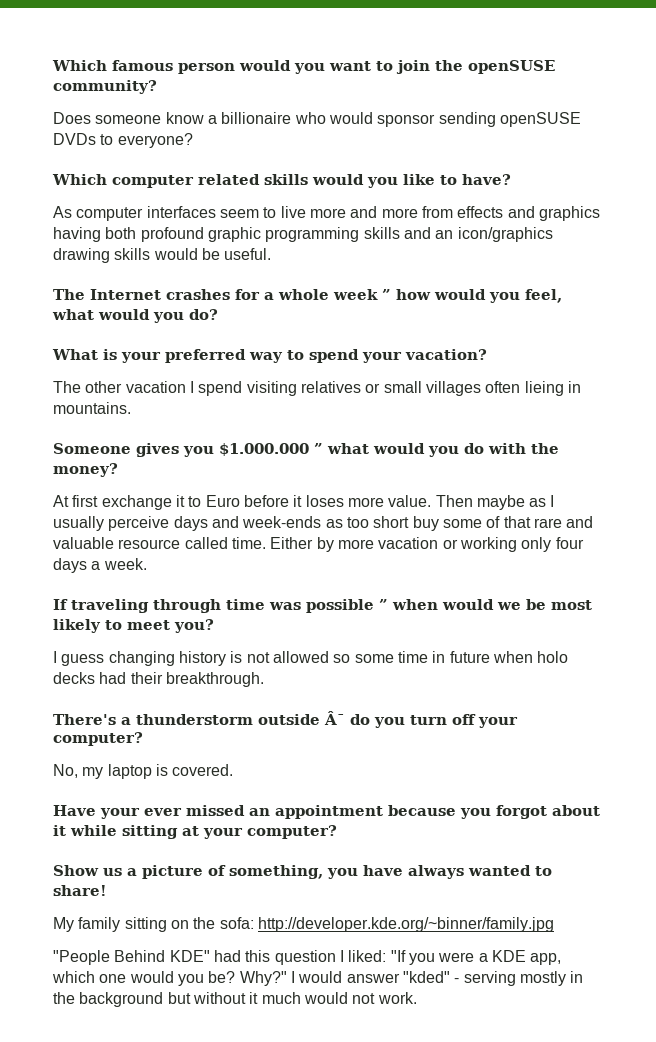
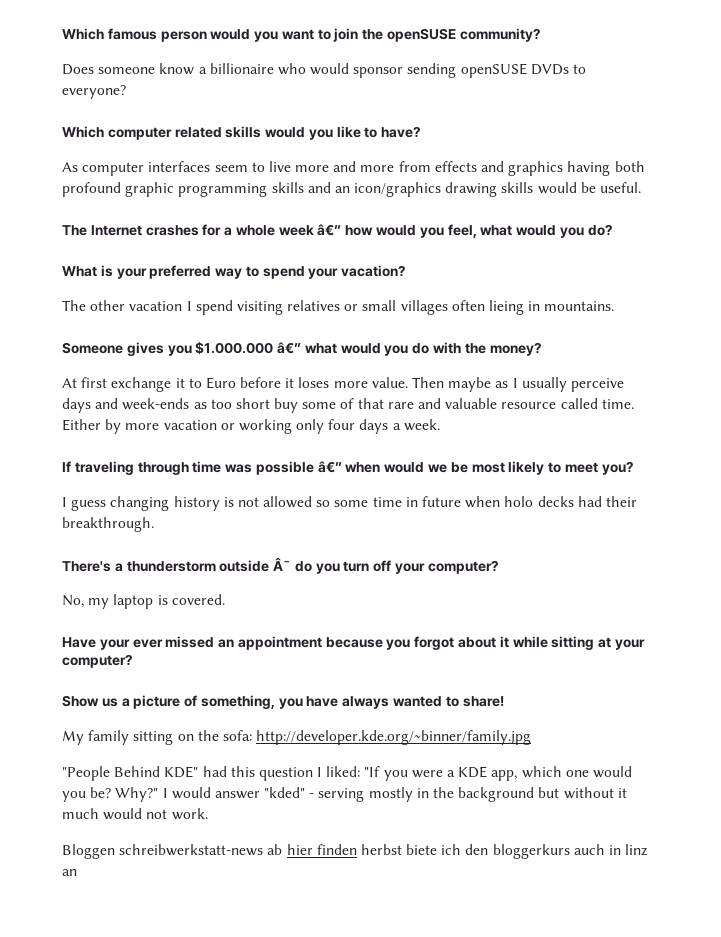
[382,289,391,300] ” -> [317,224,342,236] â€”
[314,443,323,454] ” -> [277,342,302,354] â€”
[379,599,388,610] ” -> [317,461,342,473] â€”
(417, 998) none -> [62,844,649,859] [62,869,77,876] // Bloggen schreibwerkstatt-news ab hier finden herbst biete ich den bloggerkurs auch in linz an

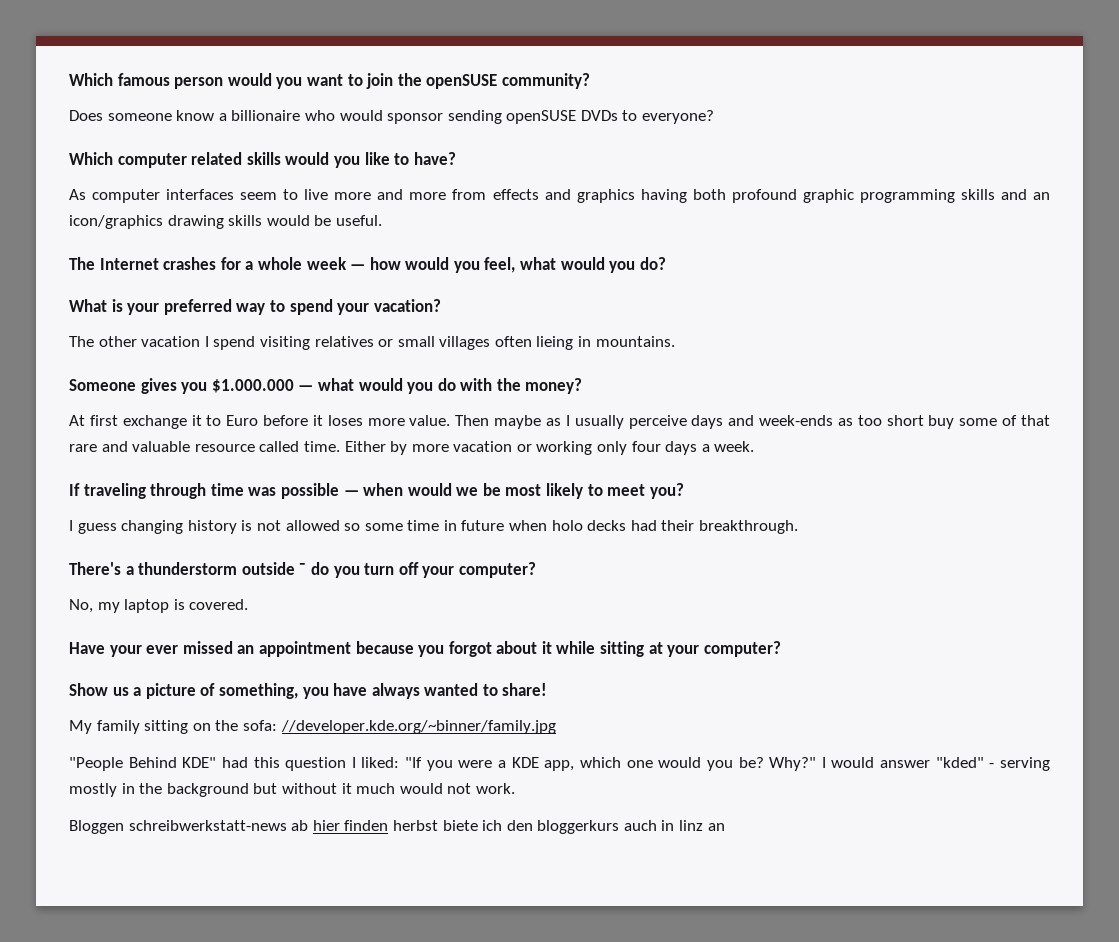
[317,224,342,236] â€” -> [350,264,366,270] —
[277,342,302,354] â€” -> [298,385,314,391] —
[317,461,342,473] â€” -> [343,490,359,496] —
[273,558,292,571] Â¯ -> [299,563,307,575] ¯
[256,730,532,745] http://developer.kde.org/~binner/family.jpg -> [280,720,556,734] //developer.kde.org/~binner/family.jpg

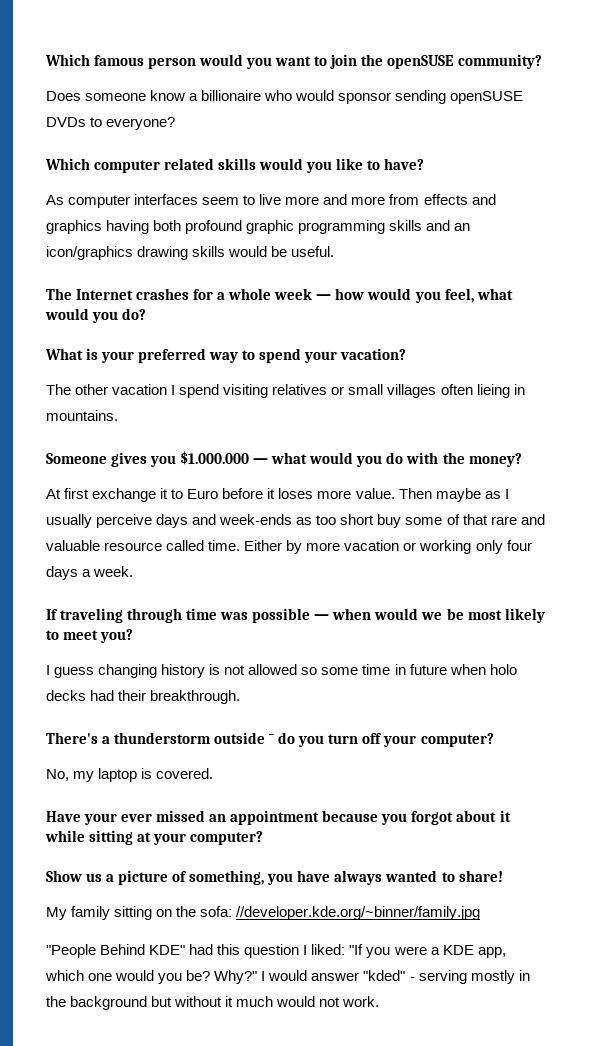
[69,820,725,834] // Bloggen schreibwerkstatt-news ab hier finden herbst biete ich den bloggerkurs auch in linz an -> (380, 1001) none

